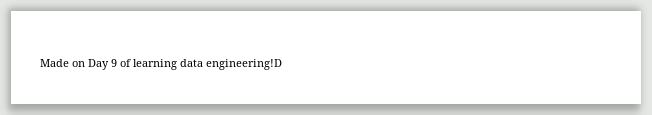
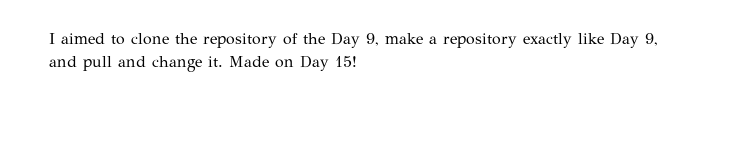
[40,59,282,70] Made on Day 9 of learning data engineering!D -> [49,32,658,48] [49,55,357,72] I aimed to clone the repository of the Day 9, make a repository exactly like Day 9, and pull and change it. Made on Day 15!

